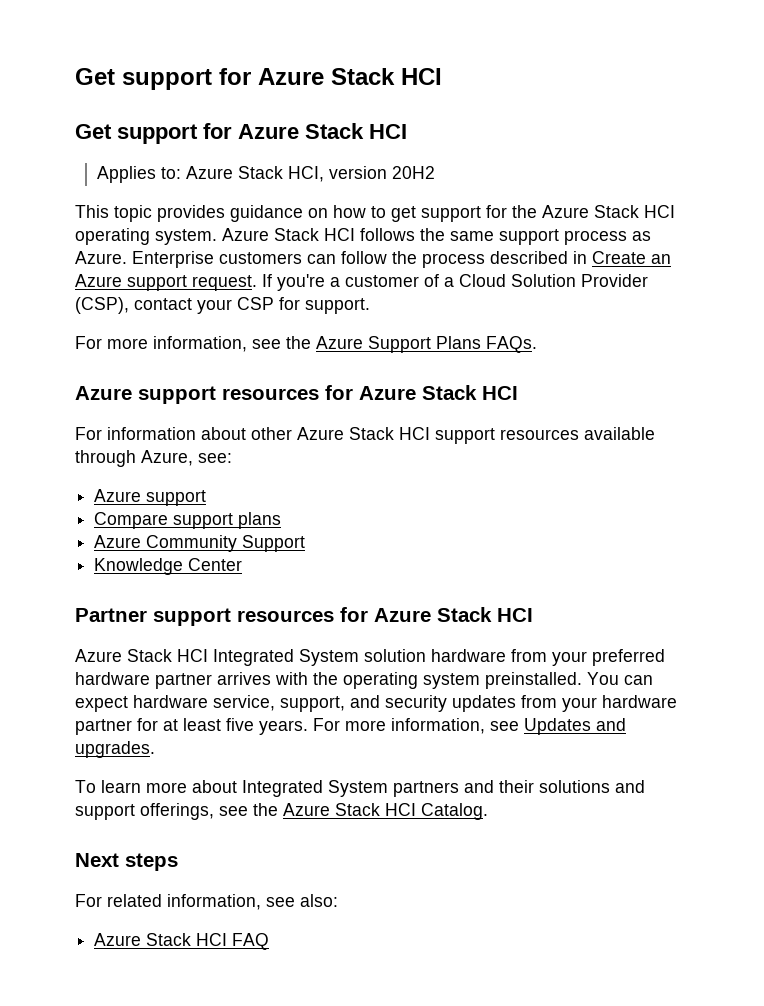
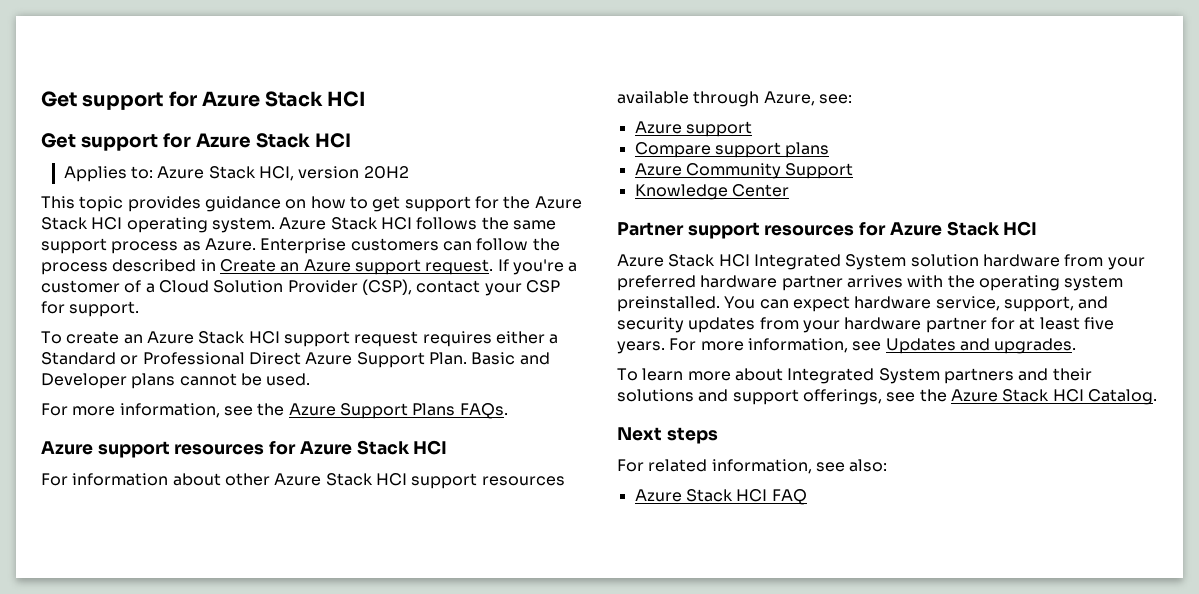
(370, 306) none -> [41,331,559,347] [41,352,550,368] [41,373,311,389] // To create an Azure Stack HCI support request requires either a Standard or Professional Direct Azure Support Plan. Basic and Developer plans cannot be used.

